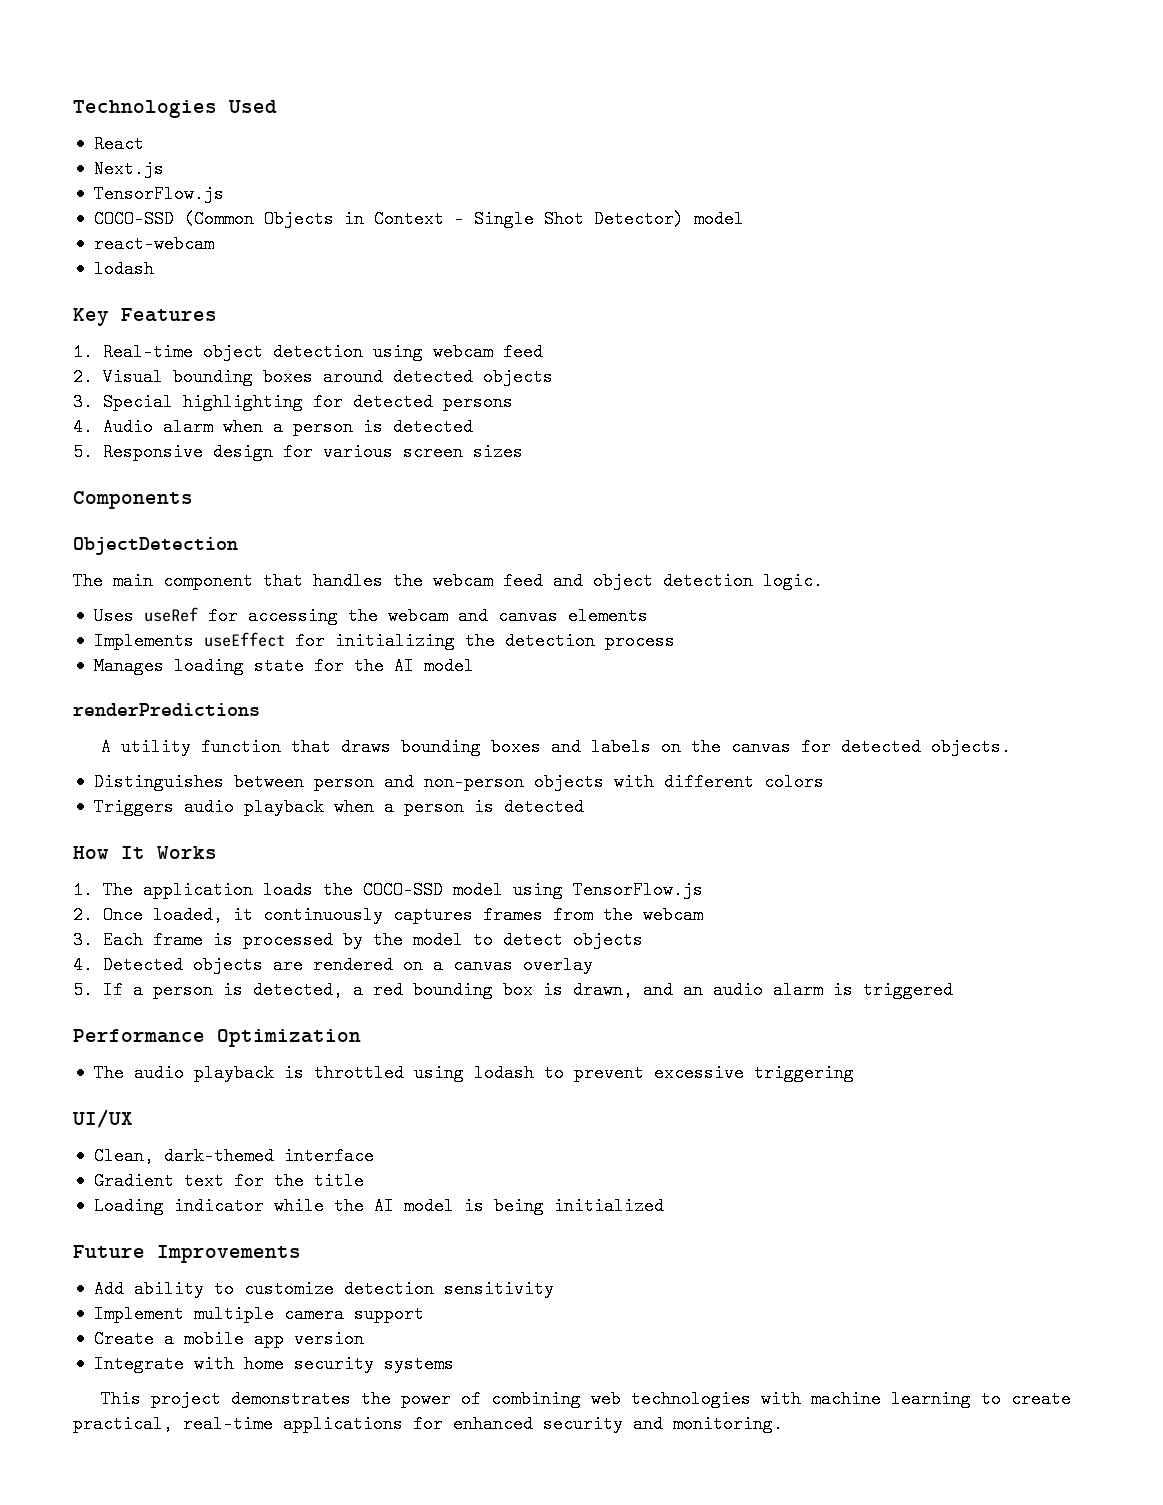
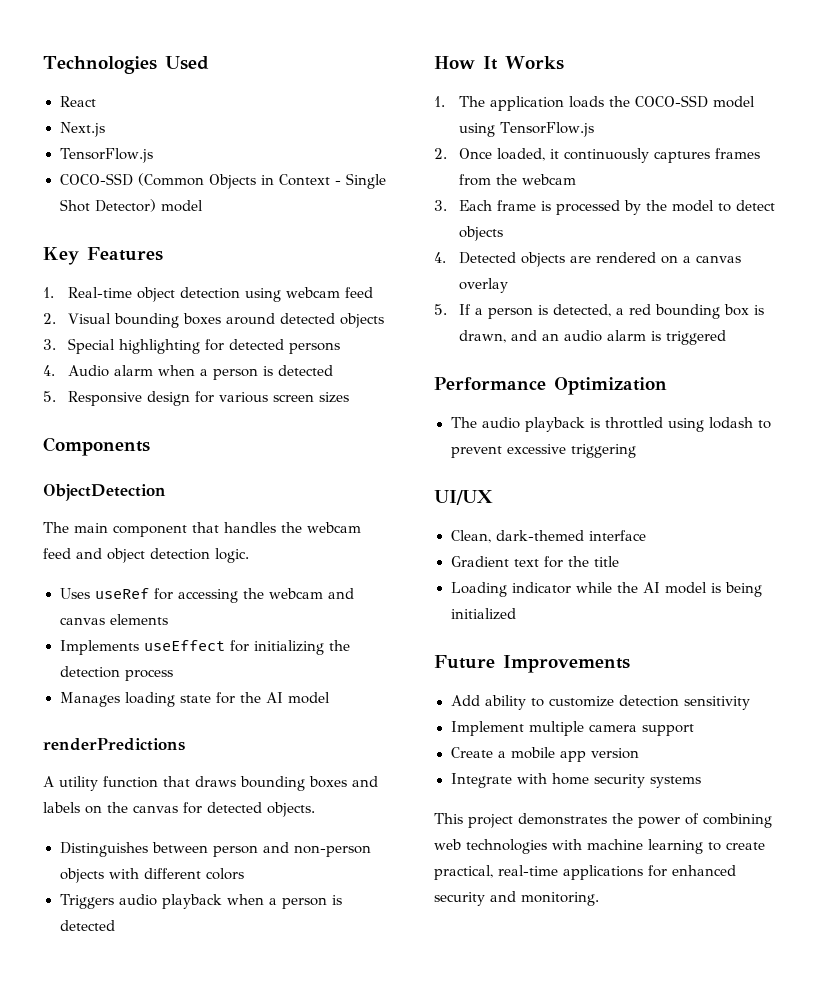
[93,235,214,253] [93,260,154,278] // react-webcam // lodash -> (203, 206) none

